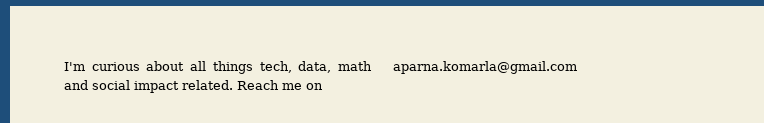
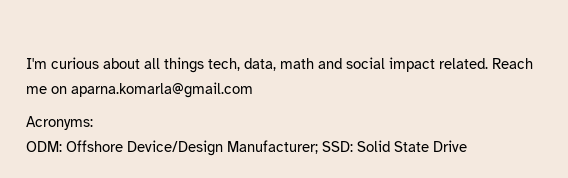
(577, 67) none -> [26,116,93,130] [26,140,467,156] // Acronyms: // ODM: Offshore Device/Design Manufacturer; SSD: Solid State Drive

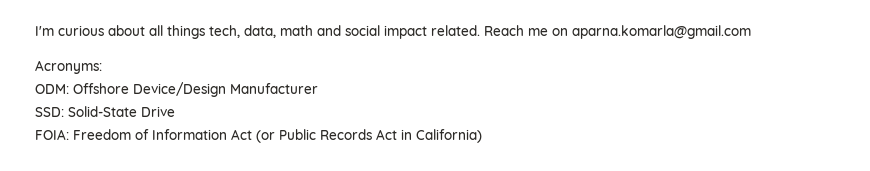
[227,140,467,154] Manufacturer; SSD: Solid State Drive -> [230,83,318,94] [35,106,175,117] [35,129,482,143] Manufacturer // SSD: Solid-State Drive // FOIA: Freedom of Information Act (or Public Records Act in California)

